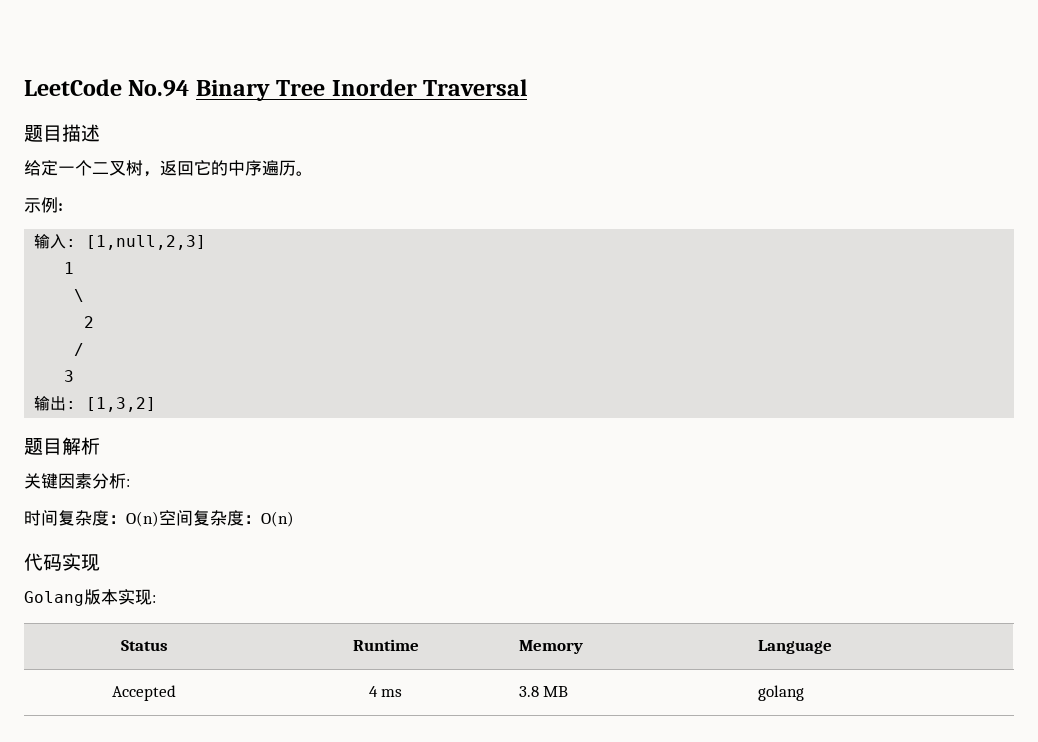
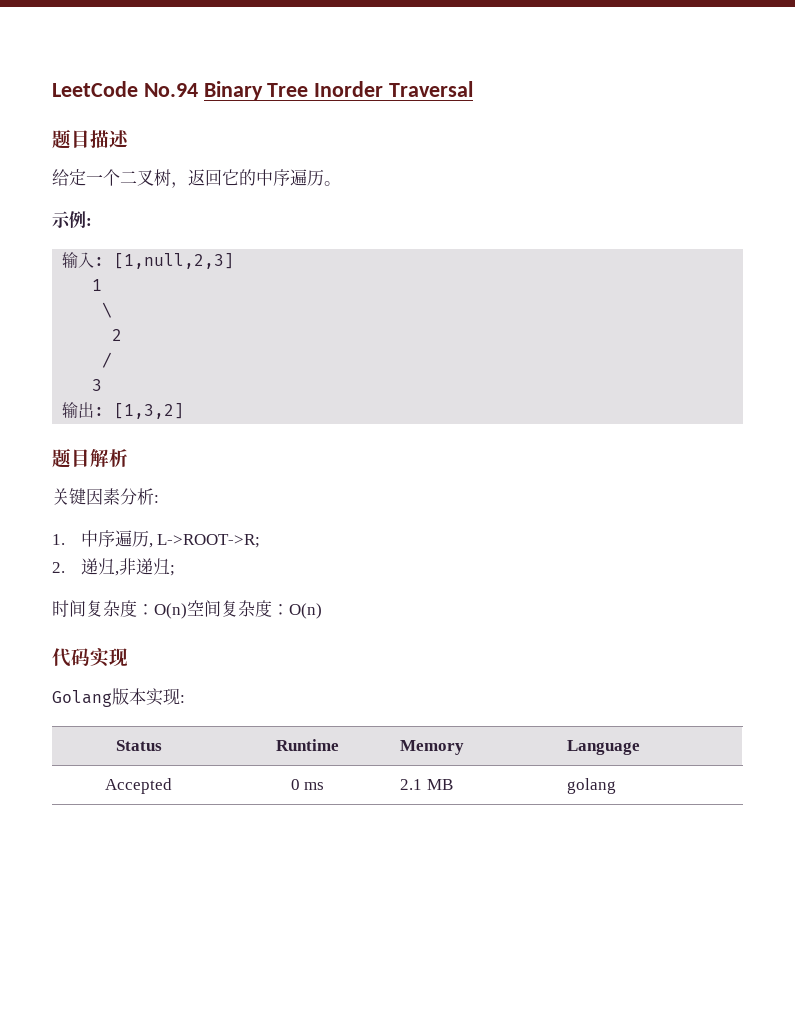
(130, 483) none -> [52,530,261,548] [52,558,175,576] // 1.中序遍历, L->ROOT->R; // 2.递归,非递归;
[368,686,378,697] 4 -> [290,779,300,790] 0
[518,686,539,697] 3.8 -> [399,779,422,790] 2.1

